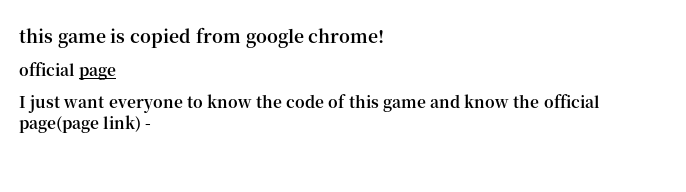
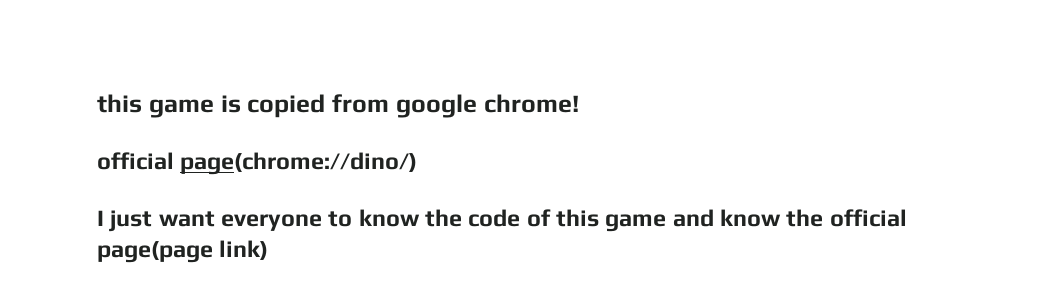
[79,67,117,80] page -> [180,152,418,175] page(chrome://dino/)
[145,124,152,129] - -> (269, 250) none

